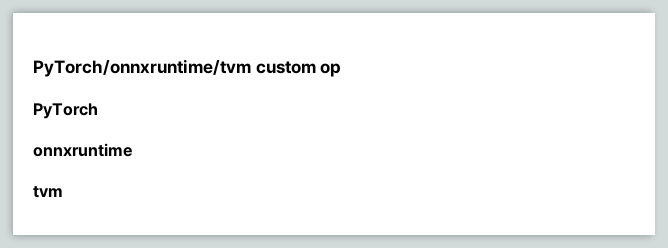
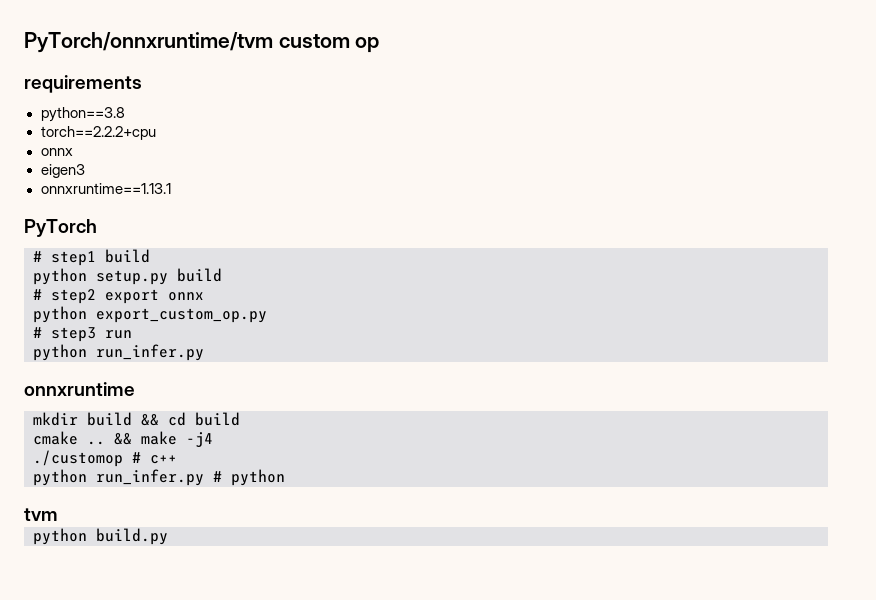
[33,103,98,119] [33,143,132,157] PyTorch // onnxruntime -> [24,75,142,93] [40,107,125,122] [40,126,156,140] [40,148,73,156] [40,164,85,178] [40,183,171,194] [24,219,97,237] [33,249,150,266] [33,268,222,285] [33,289,204,304] [33,306,267,323] [33,327,132,342] [33,344,204,361] [24,382,135,396] [33,412,240,426] [33,431,213,447] [33,450,177,467] [33,469,285,486] requirements // python==3.8 // torch==2.2.2+cpu // onnx // eigen3 // onnxruntime==1.13.1 // PyTorch // # step1 build // python setup.py build // # step2 export onnx // python export_custom_op.py // # step3 run // python run_infer.py // onnxruntime // mkdir build && cd build // cmake .. && make -j4 // ./customop # c++ // python run_infer.py # python
(63, 192) none -> [33,528,168,545] // python build.py

